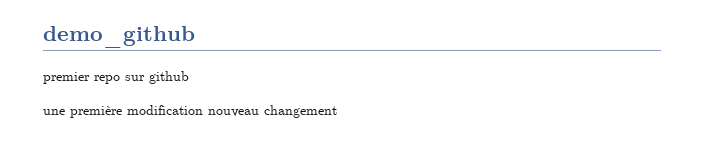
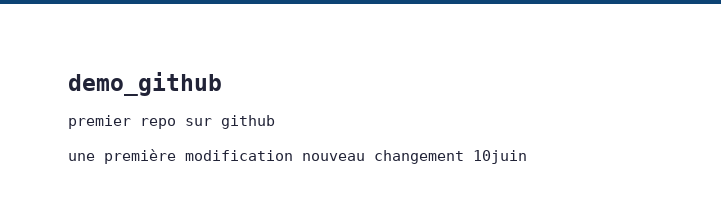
(337, 111) none -> [473,150,527,164] 10juin

